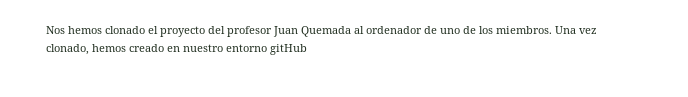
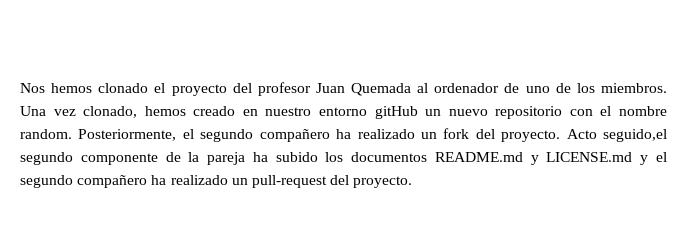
(307, 49) none -> [425,106,667,119] [20,128,667,142] [20,152,667,165] [20,175,413,188] un nuevo repositorio con el nombre random. Posteriormente, el segundo compañero ha realizado un fork del proyecto. Acto seguido,el segundo componente de la pareja ha subido los documentos README.md y LICENSE.md y el segundo compañero ha realizado un pull-request del proyecto.

